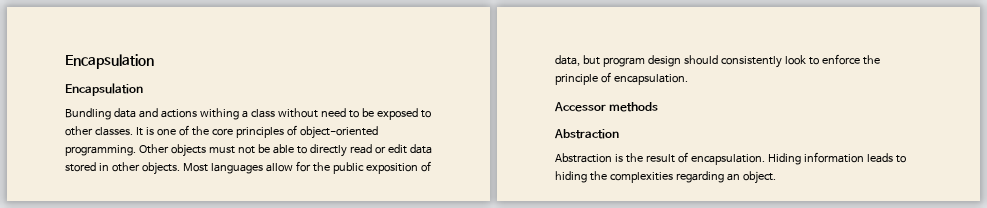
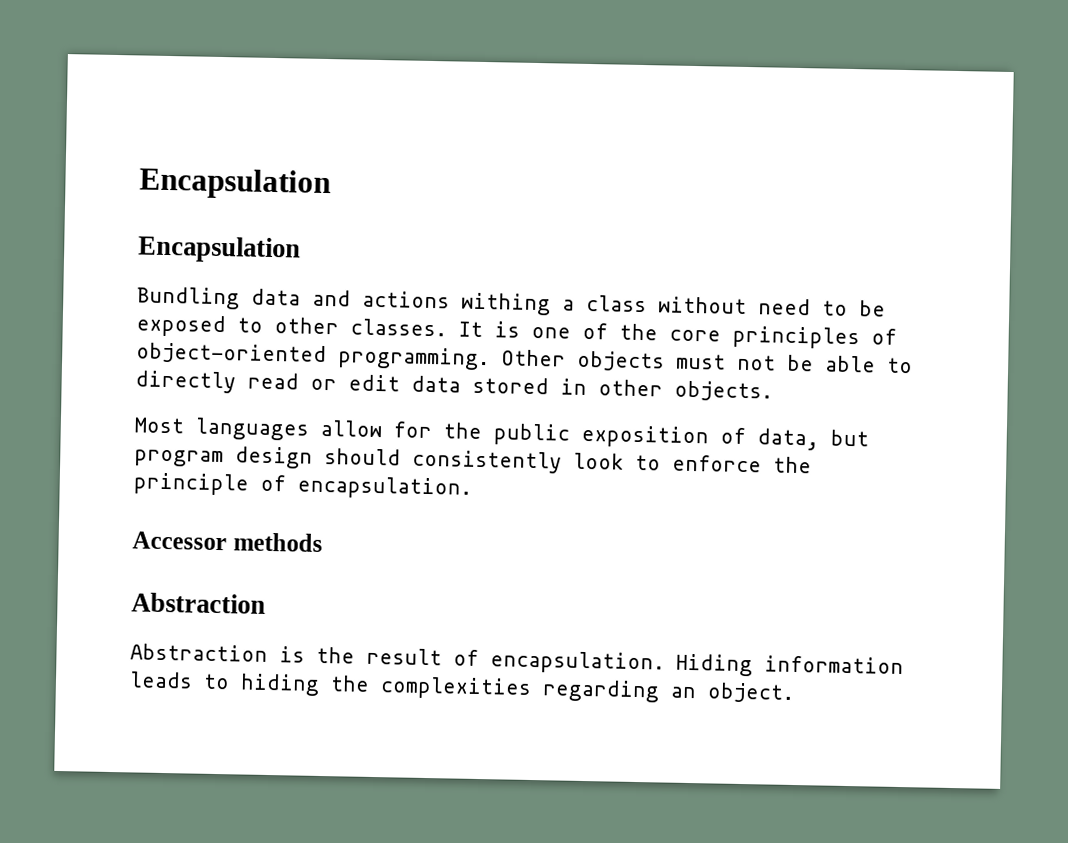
(180, 168) none -> (773, 391) //

